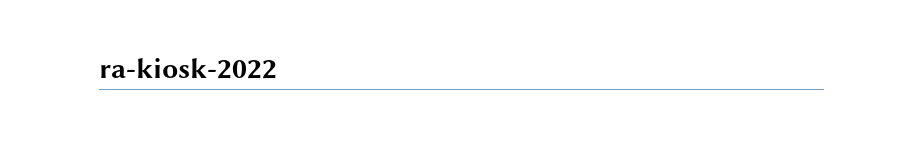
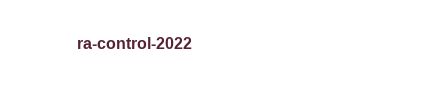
[99,58,277,79] ra-kiosk-2022 -> [77,37,192,49] ra-control-2022

